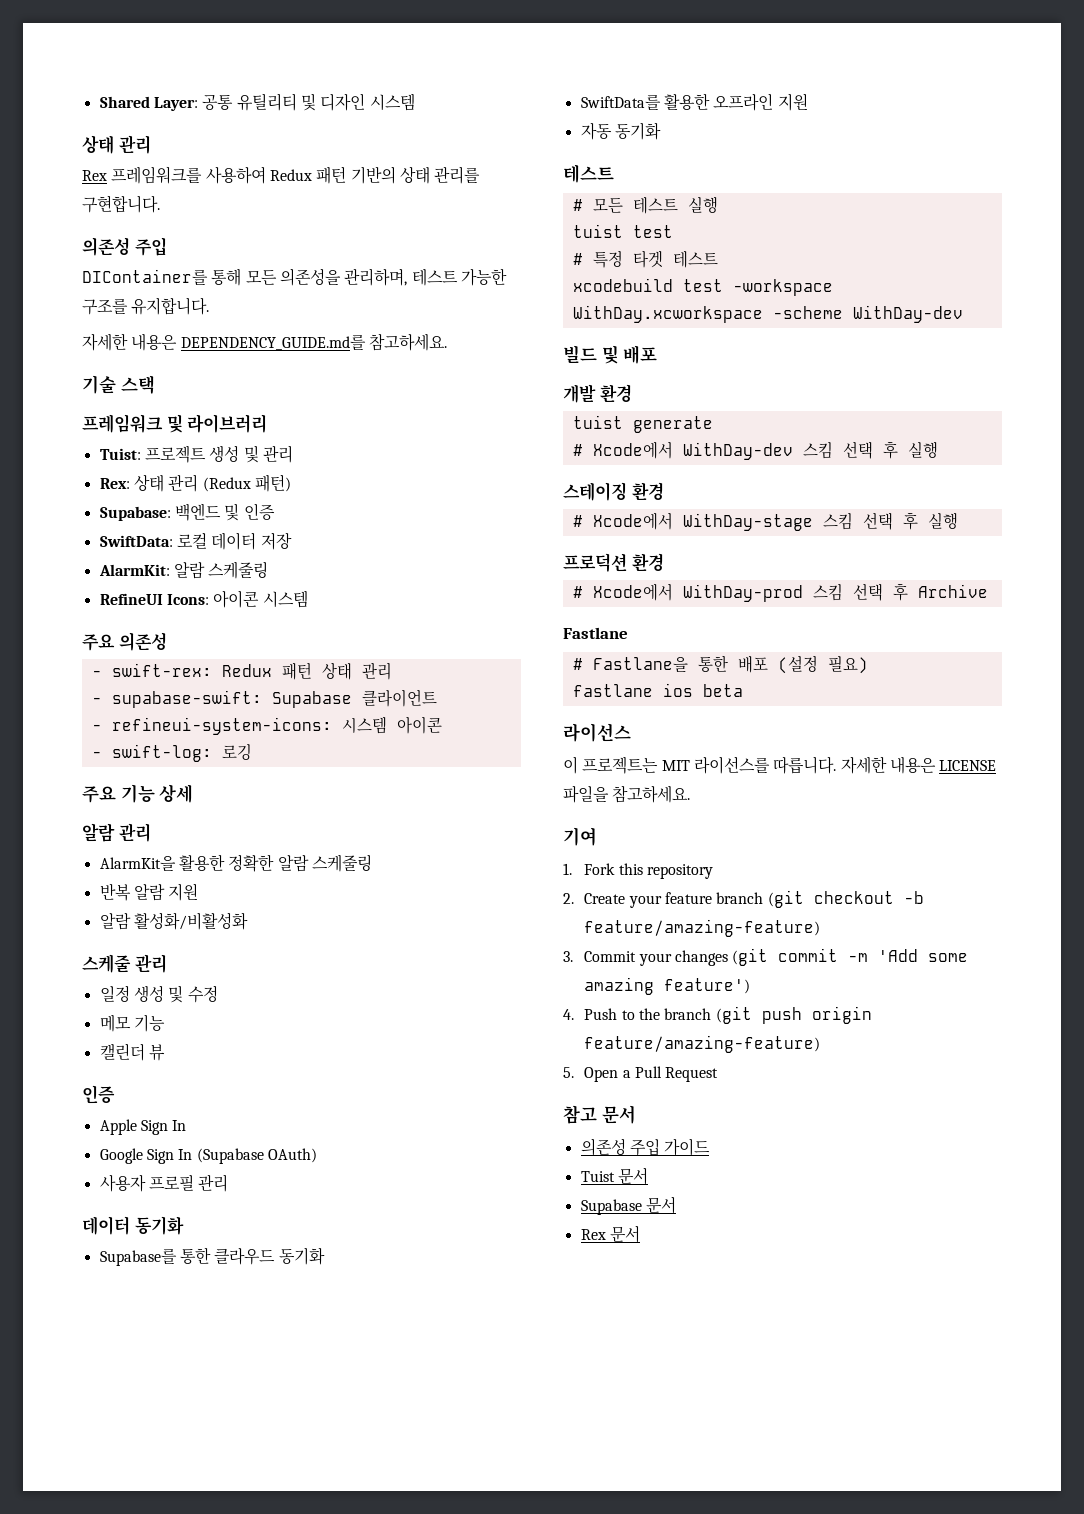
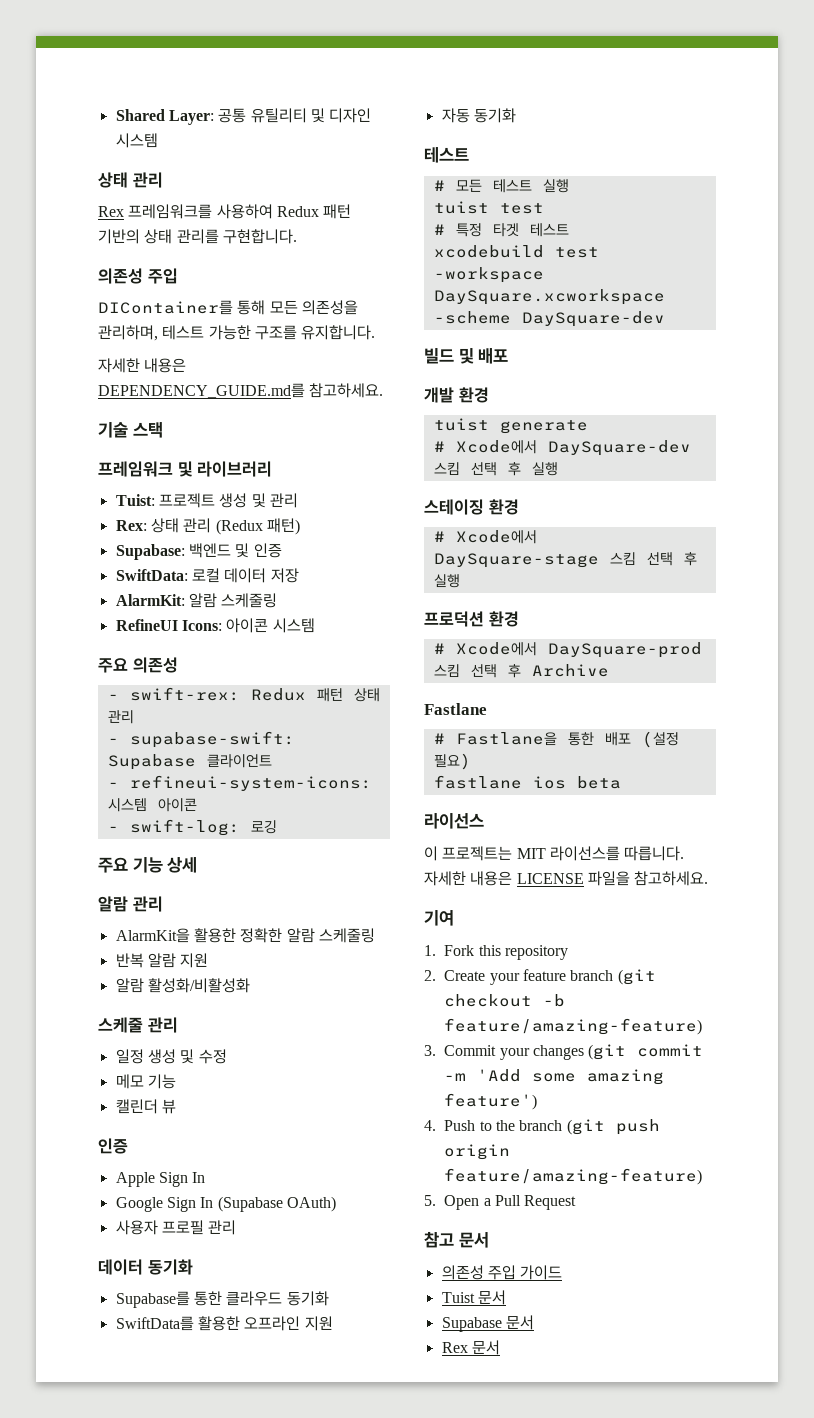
[572,305,963,323] WithDay.xcworkspace -scheme WithDay-dev -> [433,289,665,305] [433,311,665,327] DaySquare.xcworkspace -scheme DaySquare-dev
[682,442,793,460] WithDay-dev -> [547,440,691,456] DaySquare-dev
[682,513,813,531] WithDay-stage -> [433,553,599,568] DaySquare-stage
[682,584,803,602] WithDay-prod -> [547,642,702,658] DaySquare-prod

